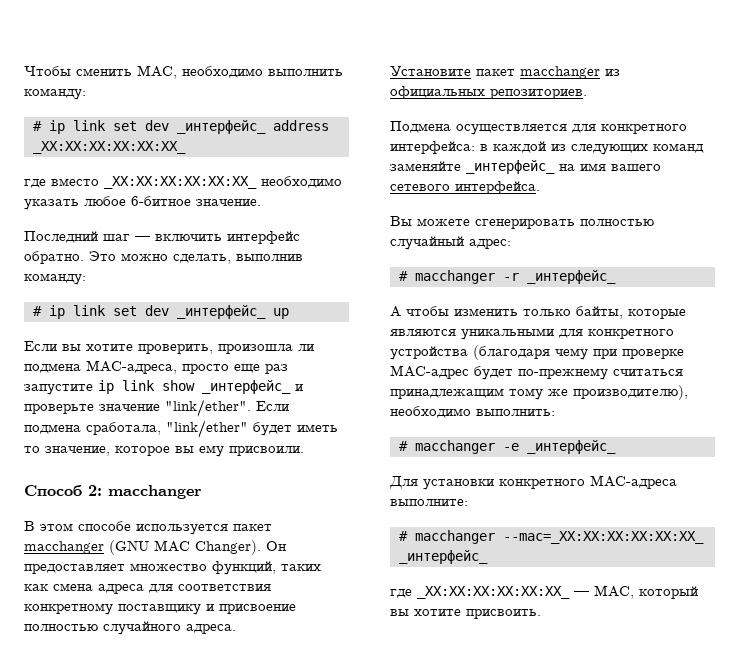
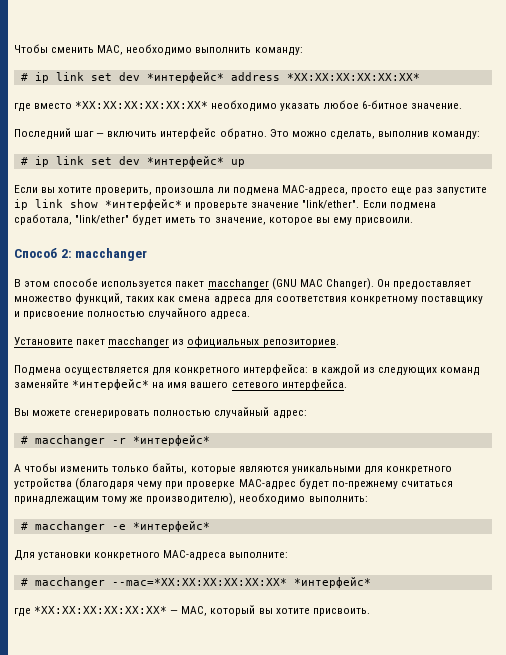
[177,120,329,134] [33,141,186,154] _интерфейс_ address _XX:XX:XX:XX:XX:XX_ -> [146,72,420,83] *интерфейс* address *XX:XX:XX:XX:XX:XX*
[104,176,257,189] _XX:XX:XX:XX:XX:XX_ -> [75,101,209,109] *XX:XX:XX:XX:XX:XX*
[177,305,266,319] _интерфейс_ -> [146,156,224,167] *интерфейс*
[202,380,291,394] _интерфейс_ -> [105,199,182,210] *интерфейс*
[466,160,555,174] _интерфейс_ -> [72,379,150,390] *интерфейс*
[527,270,616,284] _интерфейс_ -> [132,435,210,446] *интерфейс*
[527,440,616,454] _интерфейс_ -> [132,521,210,532] *интерфейс*
[503,531,704,544] [399,550,488,564] [390,586,570,599] --mac=_XX:XX:XX:XX:XX:XX_ _интерфейс_ // где _XX:XX:XX:XX:XX:XX_ -> [111,577,371,588] [14,606,168,617] --mac=*XX:XX:XX:XX:XX:XX* *интерфейс* // где *XX:XX:XX:XX:XX:XX*

